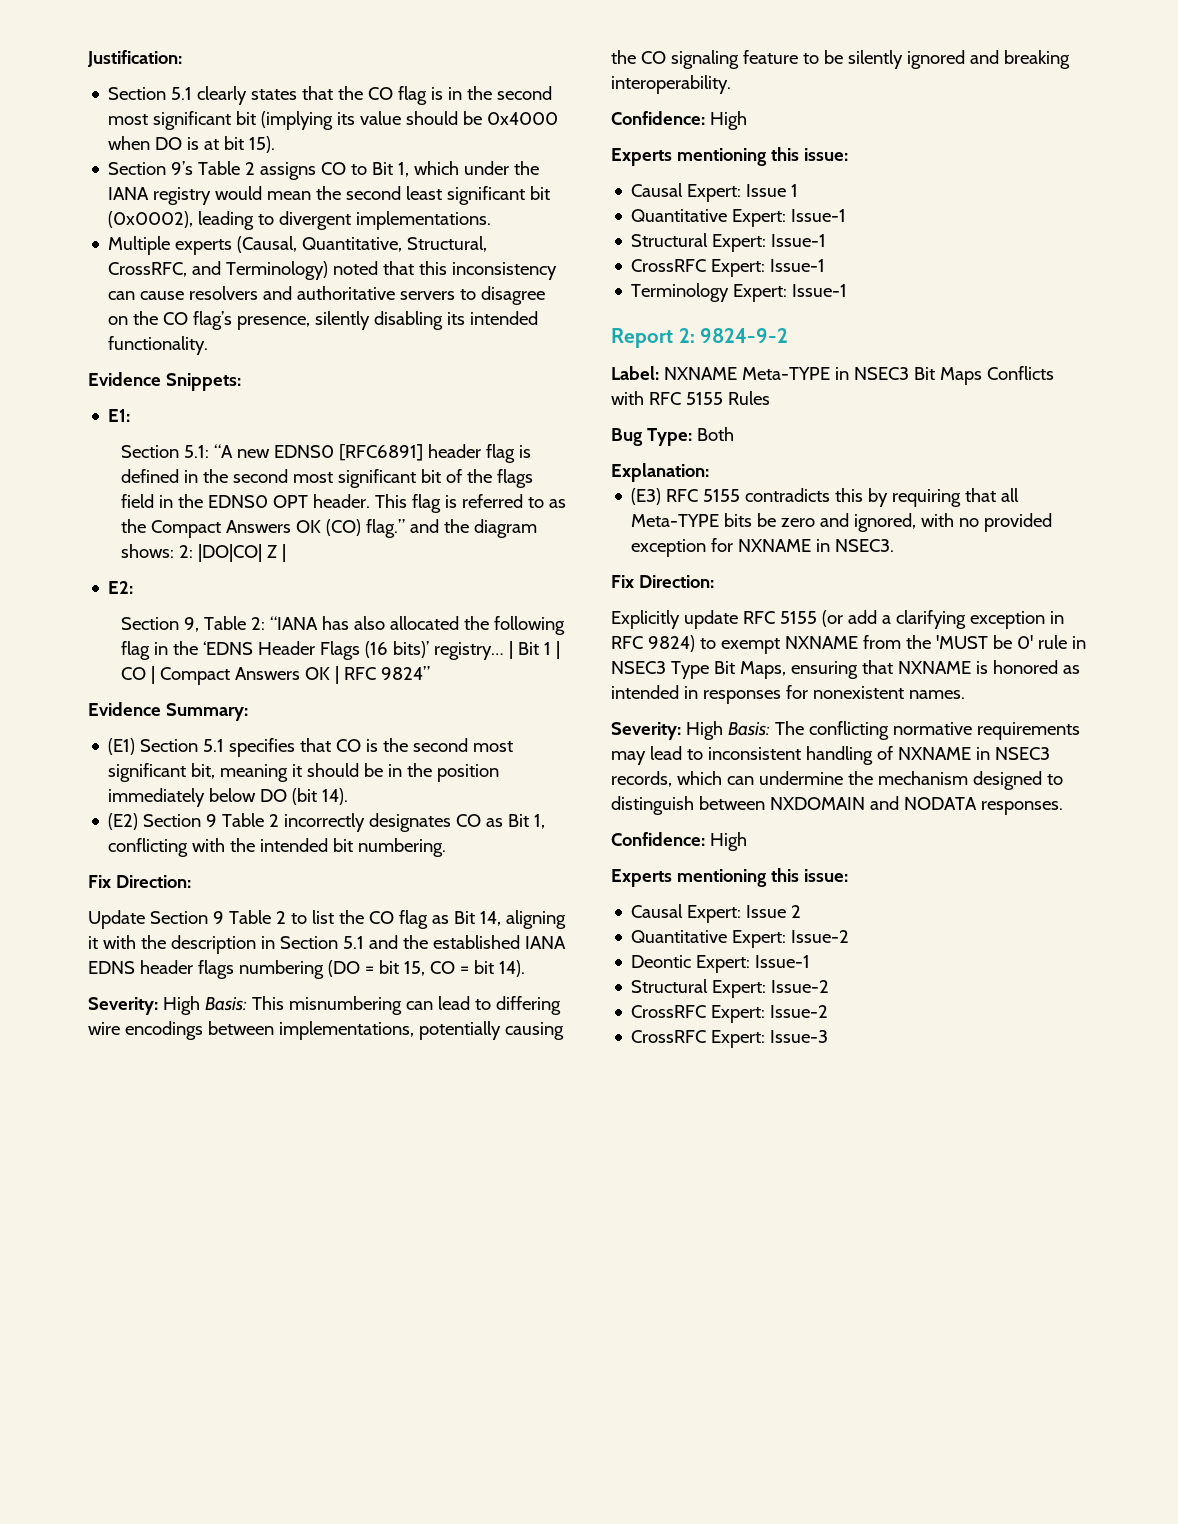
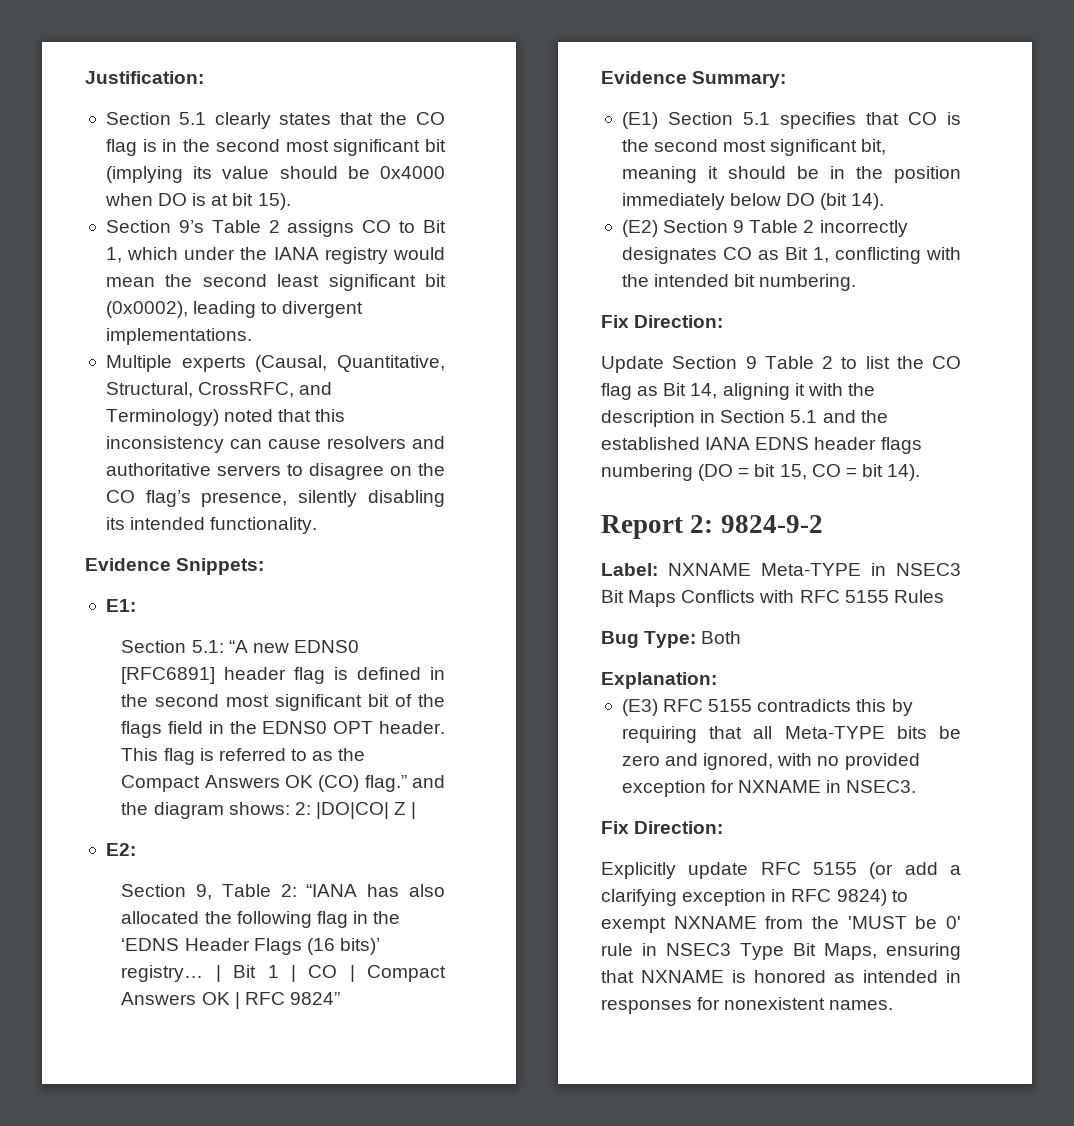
[88,996,561,1015] [88,1021,564,1040] [611,50,1070,69] [611,75,731,94] [611,111,747,130] [611,147,848,166] [631,183,799,202] [631,209,847,227] [631,233,827,252] [631,259,826,277] [631,283,848,302] // Severity: High Basis: This misnumbering can lead to differing wire encodings between implementations, potentially causing the CO signaling feature to be silently ignored and breaking interoperability. // Confidence: High // Experts mentioning this issue: // Causal Expert: Issue 1 // Quantitative Expert: Issue-1 // Structural Expert: Issue-1 // CrossRFC Expert: Issue-1 // Terminology Expert: Issue-1 -> (921, 472) none
[611,721,1080,740] [611,746,1050,765] [611,771,1063,790] [611,796,1063,815] [611,832,747,851] [611,868,848,887] [631,904,802,923] [631,930,850,948] [631,955,811,973] [631,979,830,998] [631,1005,829,1023] [631,1030,829,1048] // Severity: High Basis: The conflicting normative requirements may lead to inconsistent handling of NXNAME in NSEC3 records, which can undermine the mechanism designed to distinguish between NXDOMAIN and NODATA responses. // Confidence: High // Experts mentioning this issue: // Causal Expert: Issue 2 // Quantitative Expert: Issue-2 // Deontic Expert: Issue-1 // Structural Expert: Issue-2 // CrossRFC Expert: Issue-2 // CrossRFC Expert: Issue-3 -> (894, 1005) none

